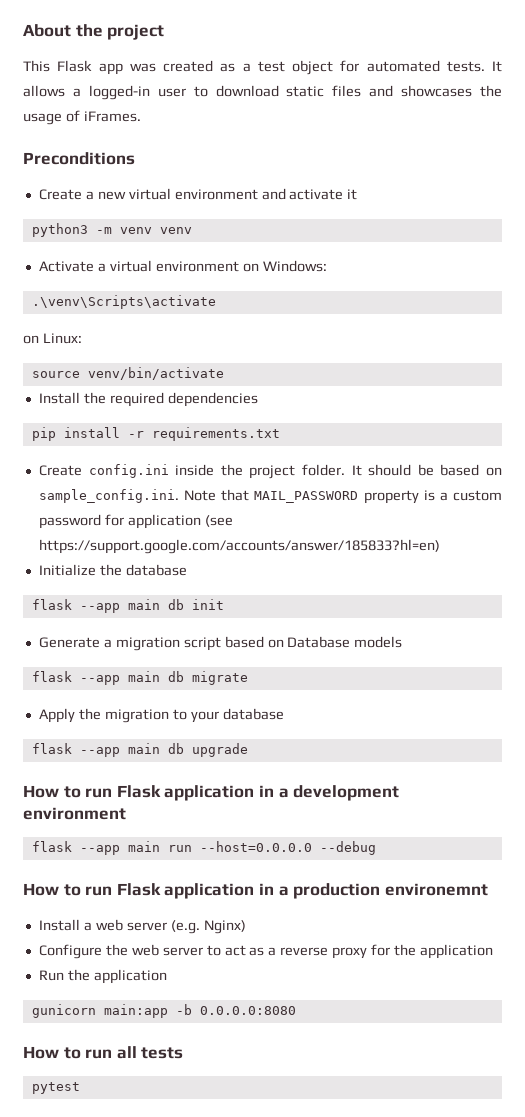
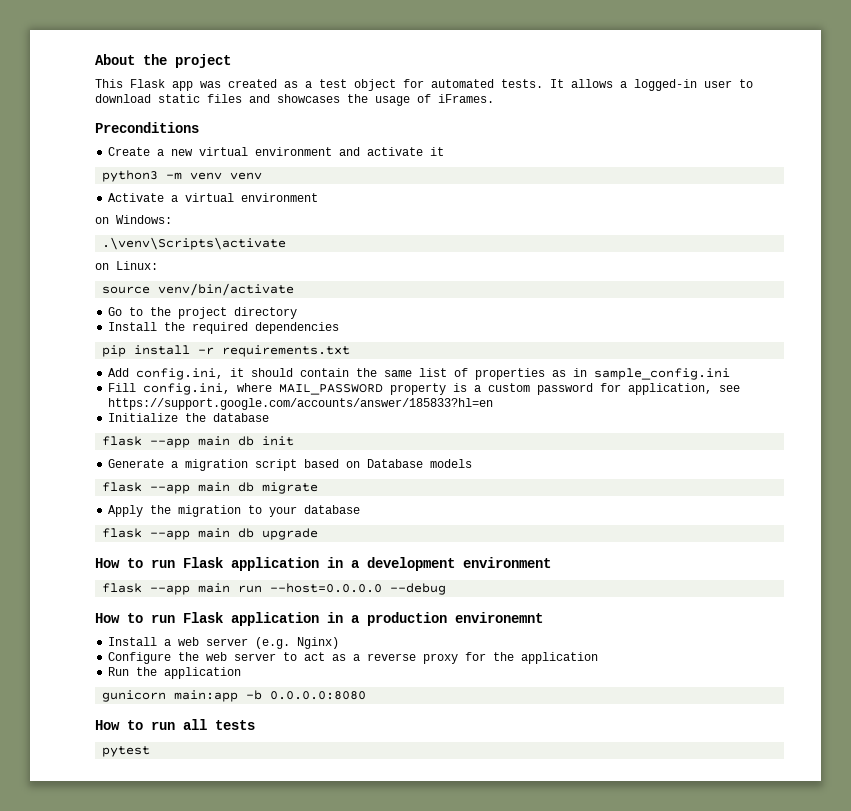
(239, 266) none -> (319, 197) //
(224, 373) none -> [108,307,298,319] // Go to the project directory
[38,464,503,479] [38,489,250,503] Create config.ini inside the project folder. It should be based on sample_config.ini. Note that -> [108,368,731,380] [108,383,273,395] Add config.ini, it should contain the same list of properties as in sample_config.ini // Fill config.ini, where
[127,514,233,529] [38,539,440,554] application (see https://support.google.com/accounts/answer/185833?hl=en) -> [628,383,741,395] [108,398,494,410] application, see https://support.google.com/accounts/answer/185833?hl=en

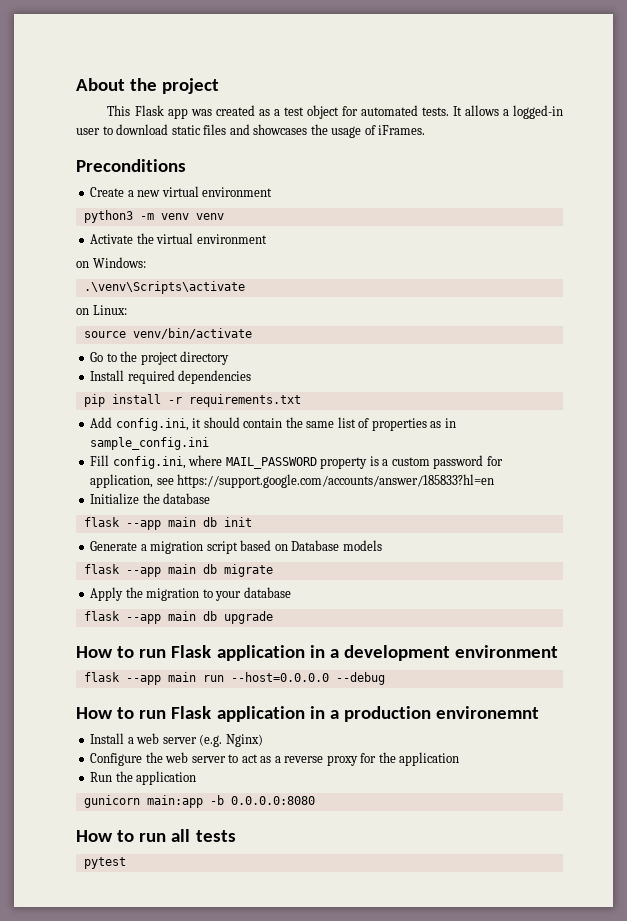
[339,147,445,156] and activate it -> (273, 192) none
[171,195,179,202] a -> [136,233,154,244] the
[164,322,186,331] the -> (125, 375) none

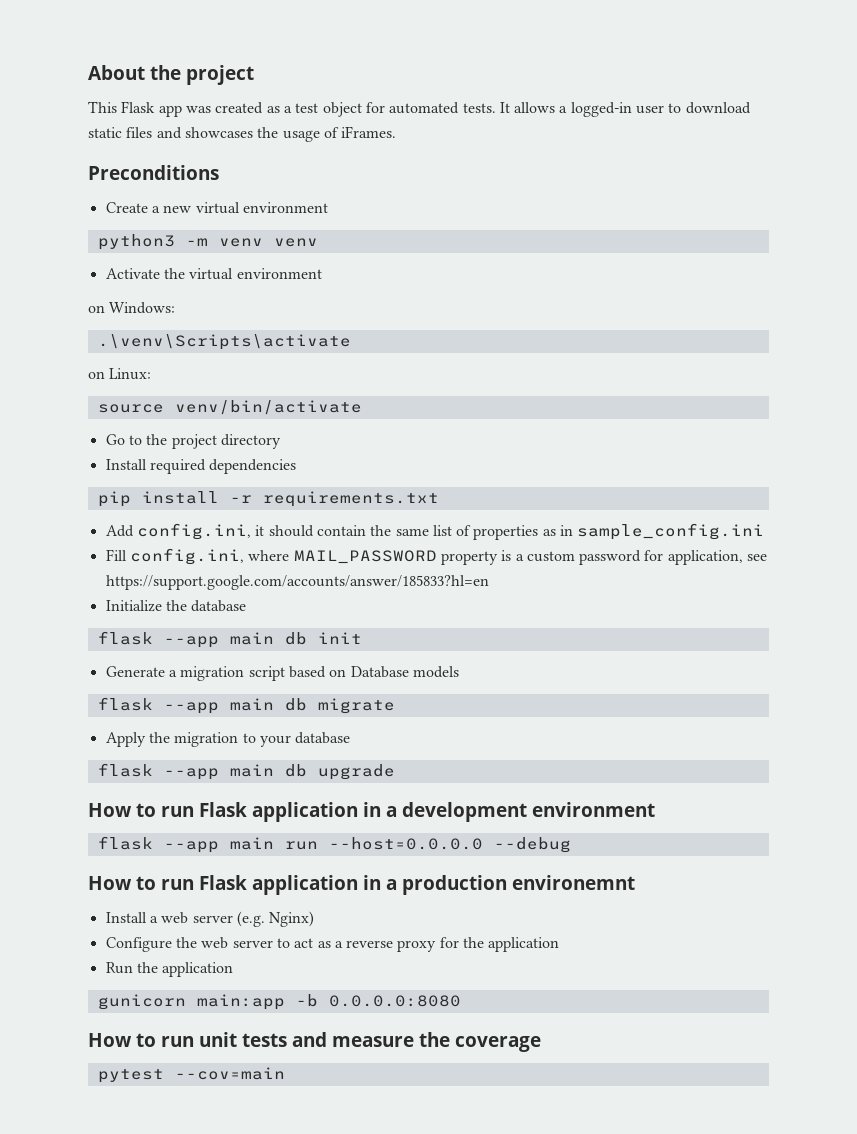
[171,829,191,842] all -> [199,1032,237,1047] unit
(236, 836) none -> [292,1032,541,1052] and measure the coverage
(126, 863) none -> [174,1067,285,1080] --cov=main

